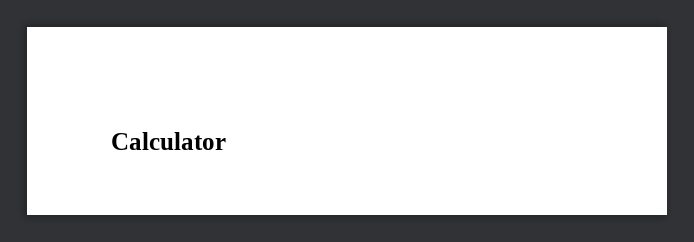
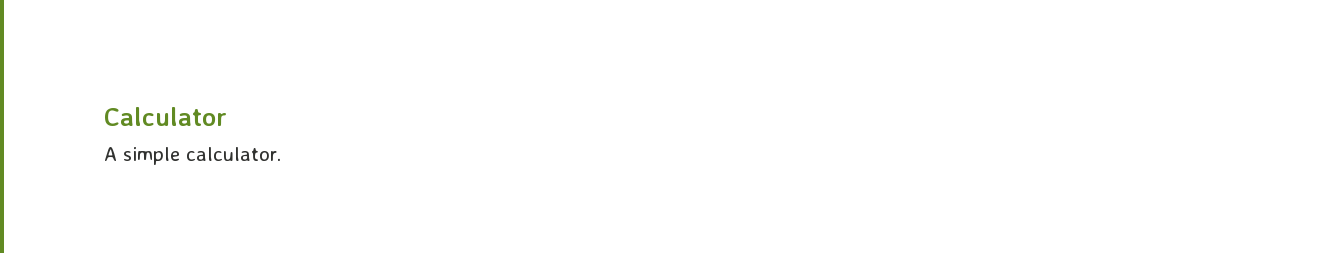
(226, 141) none -> [104,147,281,165] // A simple calculator.

